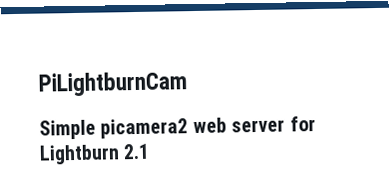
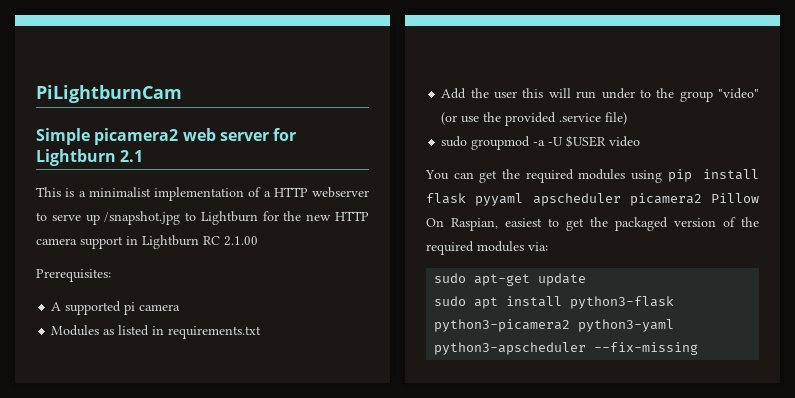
(151, 151) none -> [36,187,369,201] [36,211,369,225] [36,235,258,249] [36,269,111,282] [51,301,181,315] [51,325,262,339] [441,88,760,102] [441,112,628,126] [441,135,641,150] [425,169,759,183] [426,193,759,206] [426,217,759,231] [426,241,548,255] [434,273,587,286] [434,296,675,309] [434,319,675,332] [434,342,699,355] // This is a minimalist implementation of a HTTP webserver to serve up /snapshot.jpg to Lightburn for the new HTTP camera support in Lightburn RC 2.1.00 // Prerequisites: // A supported pi camera // Modules as listed in requirements.txt // Add the user this will run under to the group "video" (or use the provided .service file) // sudo groupmod -a -U $USER video // You can get the required modules using pip install flask pyyaml apscheduler picamera2 Pillow On Raspian, easiest to get the packaged version of the required modules via: // sudo apt-get update // sudo apt install python3-flask python3-picamera2 python3-yaml python3-apscheduler --fix-missing

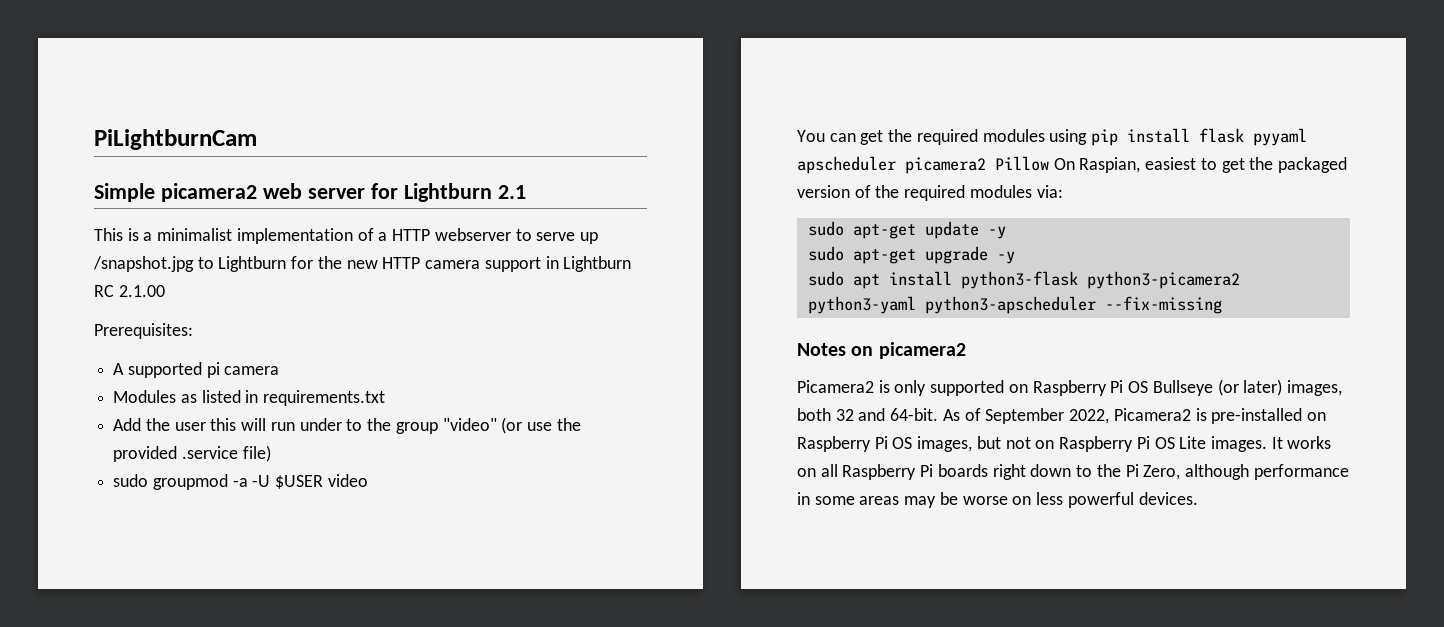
(587, 279) none -> [987,226,1006,239] [807,246,1015,264] -y // sudo apt-get upgrade -y
(699, 348) none -> [797,342,966,359] [797,379,1342,396] [797,408,1326,424] [797,436,1332,452] [797,464,1349,480] [797,492,1198,508] // Notes on picamera2 // Picamera2 is only supported on Raspberry Pi OS Bullseye (or later) images, both 32 and 64-bit. As of September 2022, Picamera2 is pre-installed on Raspberry Pi OS images, but not on Raspberry Pi OS Lite images. It works on all Raspberry Pi boards right down to the Pi Zero, although performance in some areas may be worse on less powerful devices.

